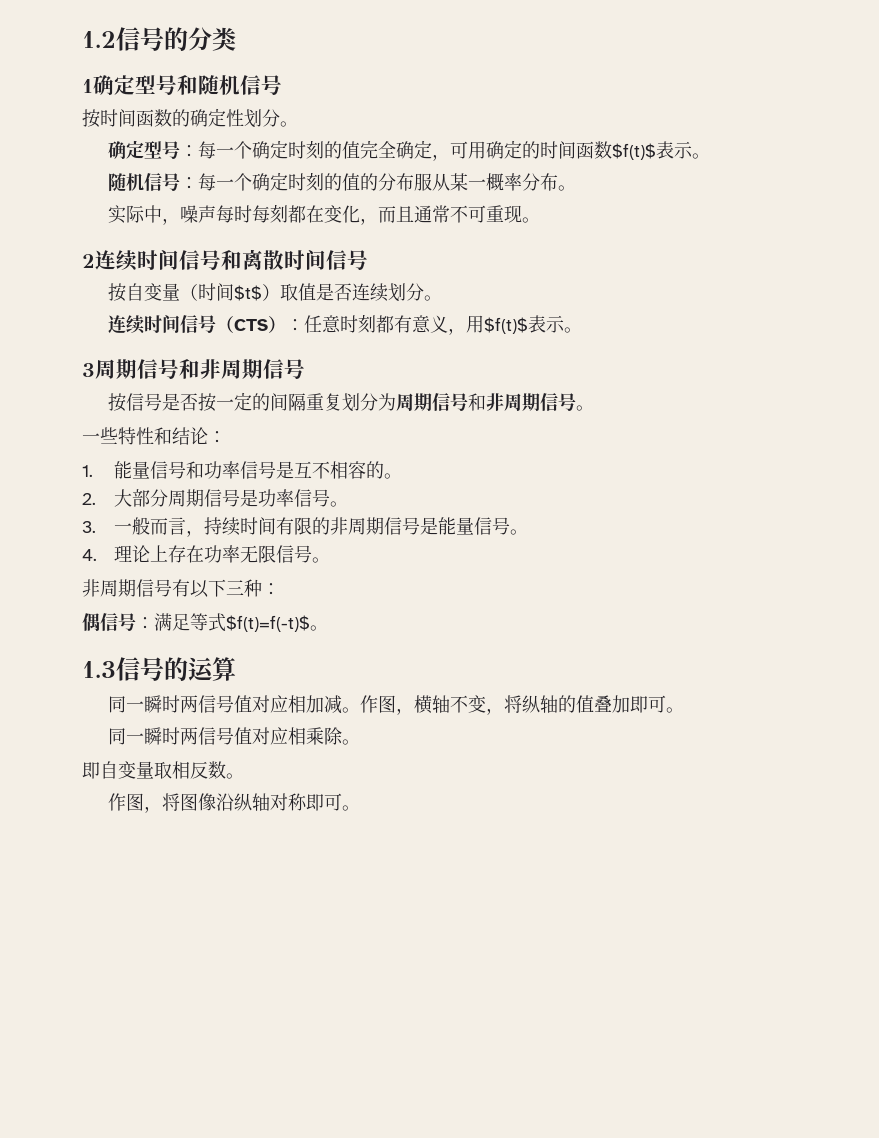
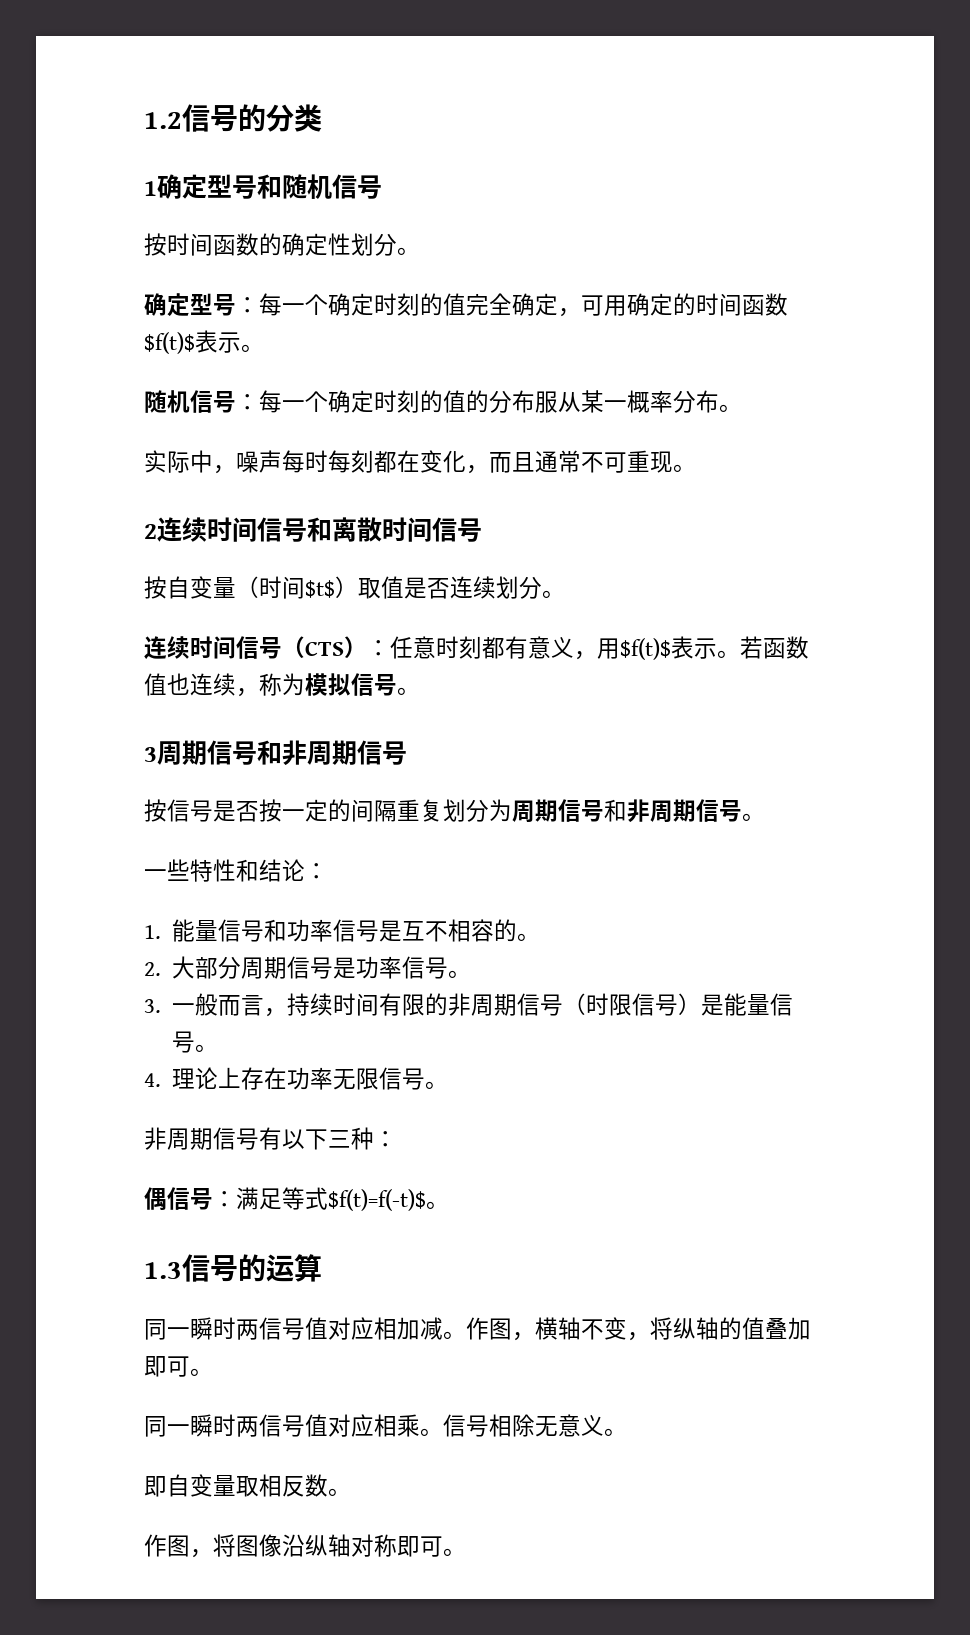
(582, 330) none -> [740,636,809,659] [144,673,420,697] 若函数值也连续，称为模拟信号。
(421, 526) none -> [563,993,702,1016] （时限信号）
[323,727,343,745] 除 -> [420,1414,604,1437] 。信号相除无意义

